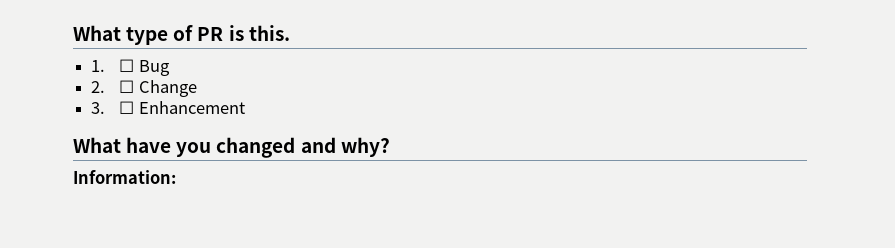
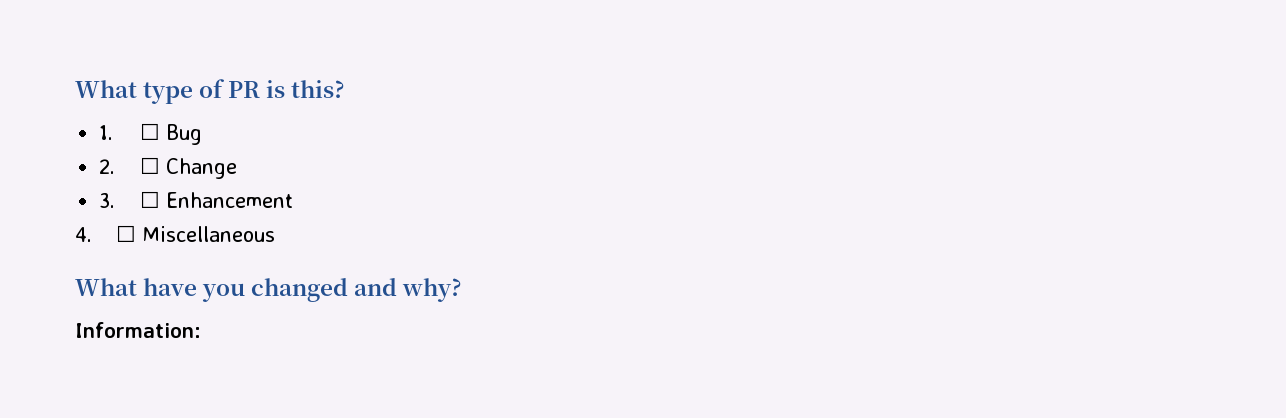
[248,25,290,41] this. -> [291,80,346,98] this?
(245, 107) none -> [75,225,275,242] // 4. ☐ Miscellaneous

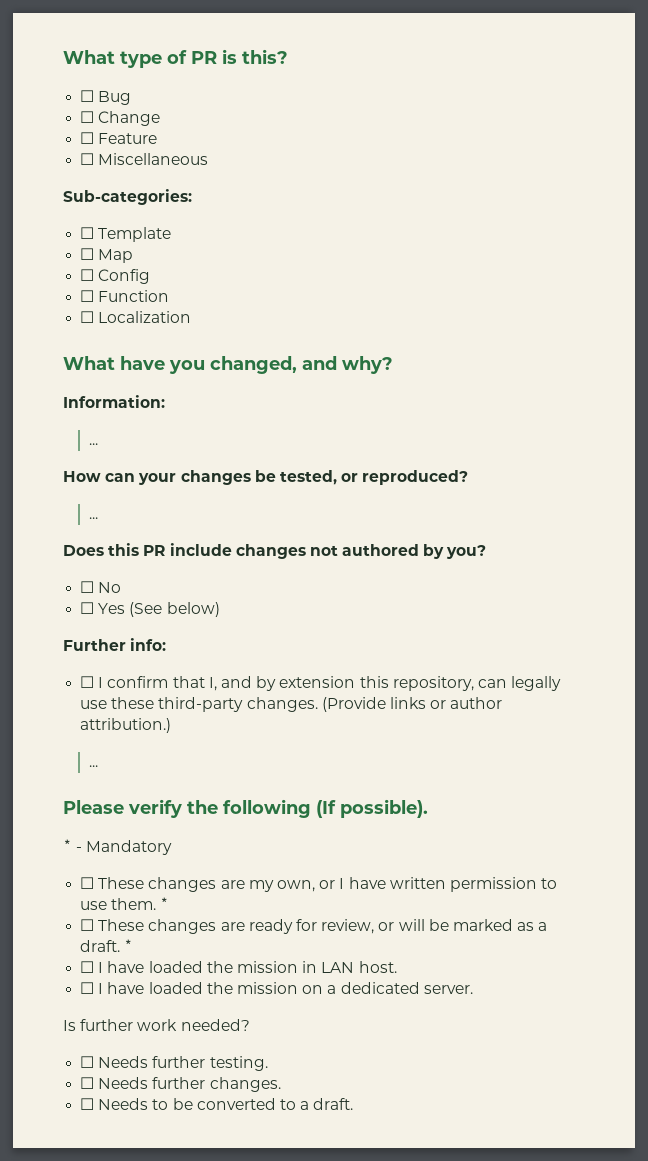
[99,125,114,140] 1. -> (288, 56) none
[99,159,116,174] 2. -> (132, 98) none
[99,191,294,208] [75,225,275,242] 3. ☐ Enhancement // 4. ☐ Miscellaneous -> [80,132,158,144] [80,153,209,165] [63,189,192,205] [80,227,172,242] [80,248,134,263] [80,269,151,284] [80,290,170,302] [80,311,192,323] ☐ Feature // ☐ Miscellaneous // Sub-categories: // ☐ Template // ☐ Map // ☐ Config // ☐ Function // ☐ Localization
[251,278,349,302] changed -> [210,356,297,374] changed,
(201, 330) none -> [88,443,98,445] [63,470,469,485] [88,517,98,519] [63,543,487,559] [80,581,122,593] [80,602,220,617] [63,638,167,651] [80,676,562,691] [80,697,503,712] [80,718,172,733] [88,765,98,767] [63,799,428,818] [63,839,173,855] [80,877,558,892] [80,897,170,910] [80,919,548,934] [80,939,134,952] [80,961,397,973] [80,982,473,994] [63,1019,250,1031] [80,1056,268,1071] [80,1077,281,1092] [80,1098,354,1110] // ... // How can your changes be tested, or reproduced? // ... // Does this PR include changes not authored by you? // ☐ No // ☐ Yes (See below) // Further info: // ☐ I confirm that I, and by extension this repository, can legally use these third-party changes. (Provide links or author attribution.) // ... // Please verify the following (If possible). // * - Mandatory // ☐ These changes are my own, or I have written permission to use them. * // ☐ These changes are ready for review, or will be marked as a draft. * // ☐ I have loaded the mission in LAN host. // ☐ I have loaded the mission on a dedicated server. // Is further work needed? // ☐ Needs further testing. // ☐ Needs further changes. // ☐ Needs to be converted to a draft.

